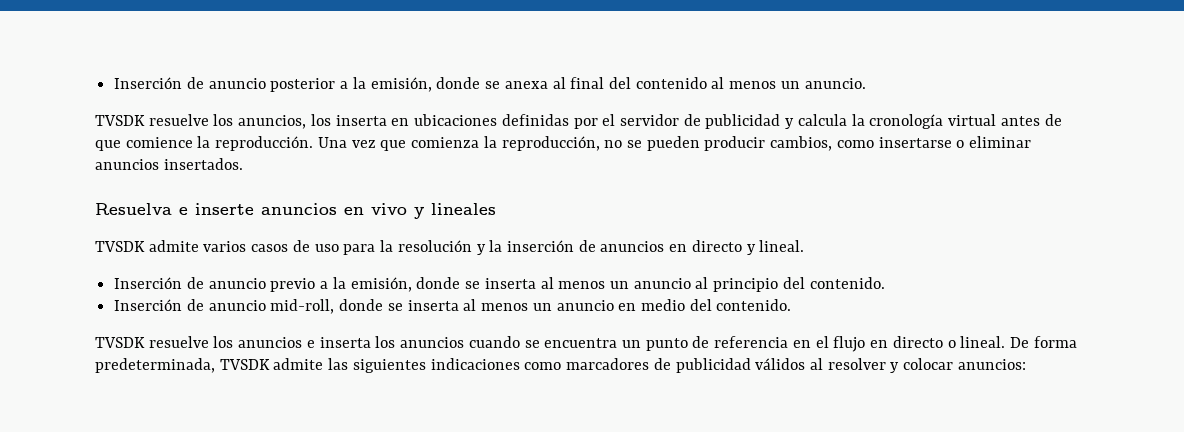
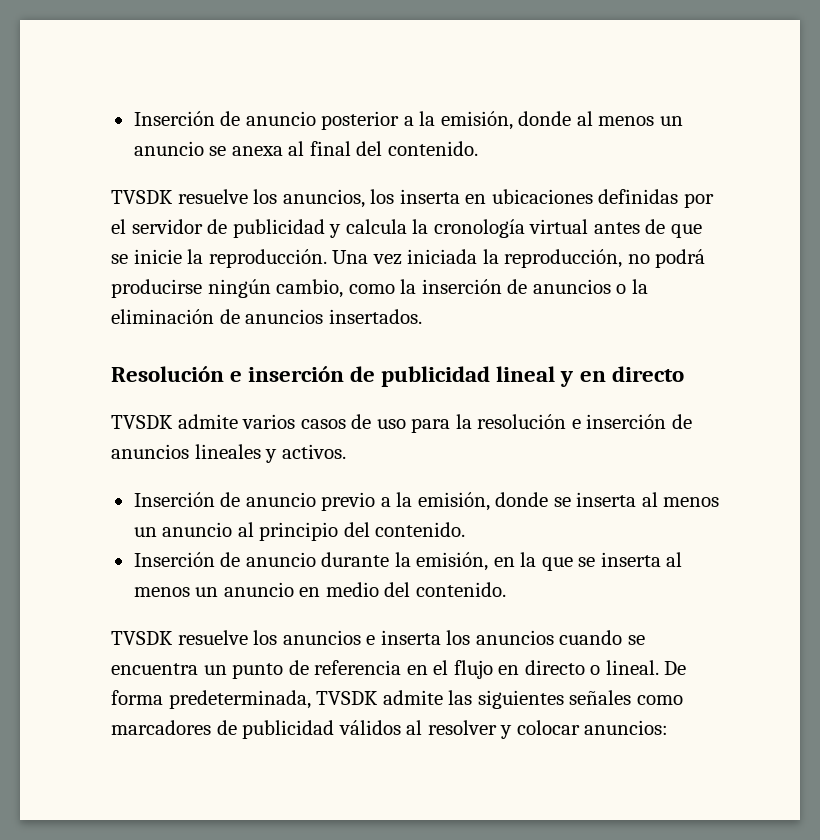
(481, 83) none -> [576,111,683,126] [133,141,204,156] al menos un anuncio
[635,77,866,89] contenido al menos un anuncio. -> [387,141,478,156] contenido.
[125,137,193,148] comience -> [111,249,182,264] se inicie
[380,137,480,151] que comienza -> [407,249,478,264] iniciada
[626,136,1032,151] [95,158,243,170] [95,203,496,219] se pueden producir cambios, como insertarse o eliminar anuncios insertados. // Resuelva e inserte anuncios en vivo y lineales -> [655,249,706,268] [111,279,648,298] [111,309,422,324] [111,366,684,387] podrá producirse ningún cambio, como la inserción de anuncios o la eliminación de anuncios insertados. // Resolución e inserción de publicidad lineal y en directo
[476,240,805,255] y la inserción de anuncios en directo y lineal. -> [571,414,692,429] [111,444,346,463] e inserción de anuncios lineales y activos.
[270,299,384,314] mid-roll, donde -> [321,552,573,571] durante la emisión, en la que
[430,358,520,370] indicaciones -> [569,690,632,705] señales

